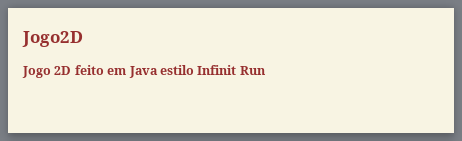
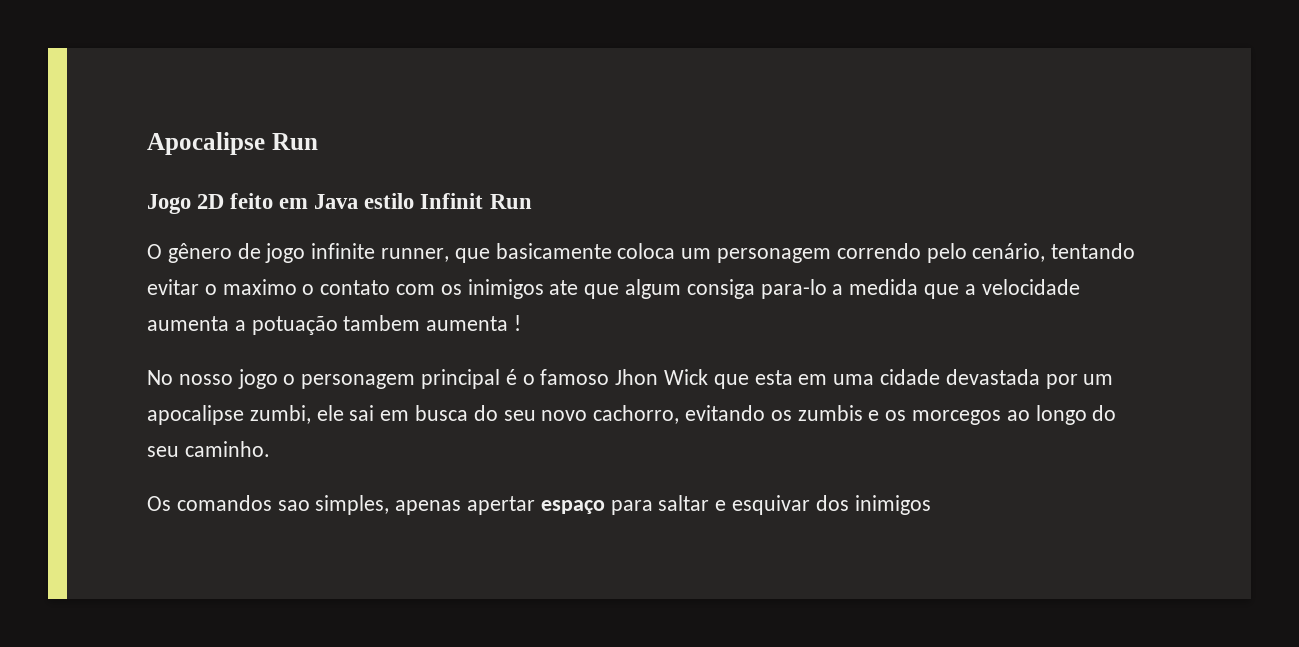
[22,31,83,47] Jogo2D -> [147,132,318,155] Apocalipse Run
(266, 70) none -> [147,243,1136,263] [147,279,1080,299] [147,315,522,335] [147,369,1114,389] [147,405,1117,425] [147,441,270,457] [147,495,931,515] // O gênero de jogo infinite runner, que basicamente coloca um personagem correndo pelo cenário, tentando evitar o maximo o contato com os inimigos ate que algum consiga para-lo a medida que a velocidade aumenta a potuação tambem aumenta ! // No nosso jogo o personagem principal é o famoso Jhon Wick que esta em uma cidade devastada por um apocalipse zumbi, ele sai em busca do seu novo cachorro, evitando os zumbis e os morcegos ao longo do seu caminho. // Os comandos sao simples, apenas apertar espaço para saltar e esquivar dos inimigos

